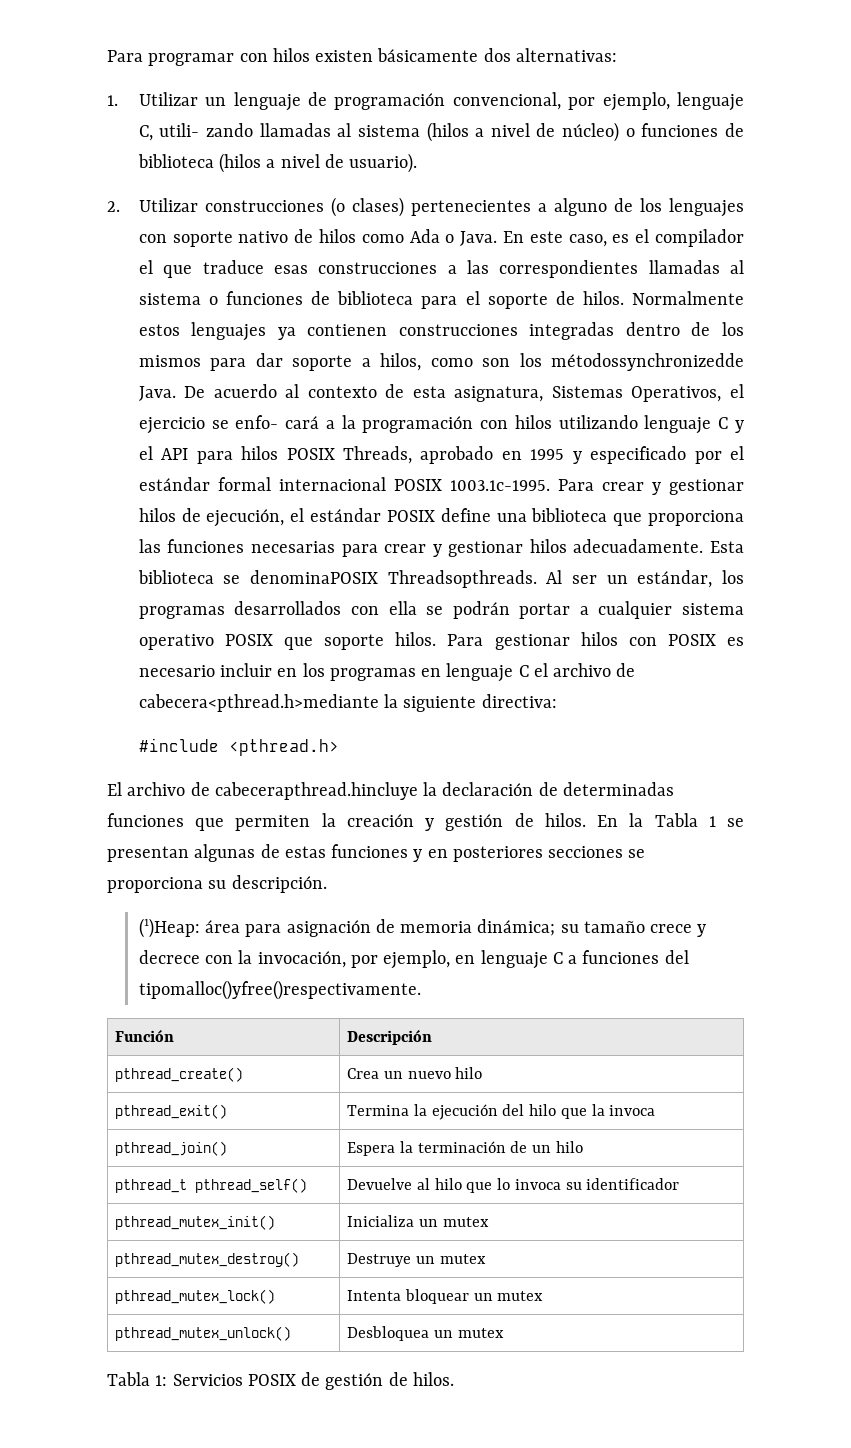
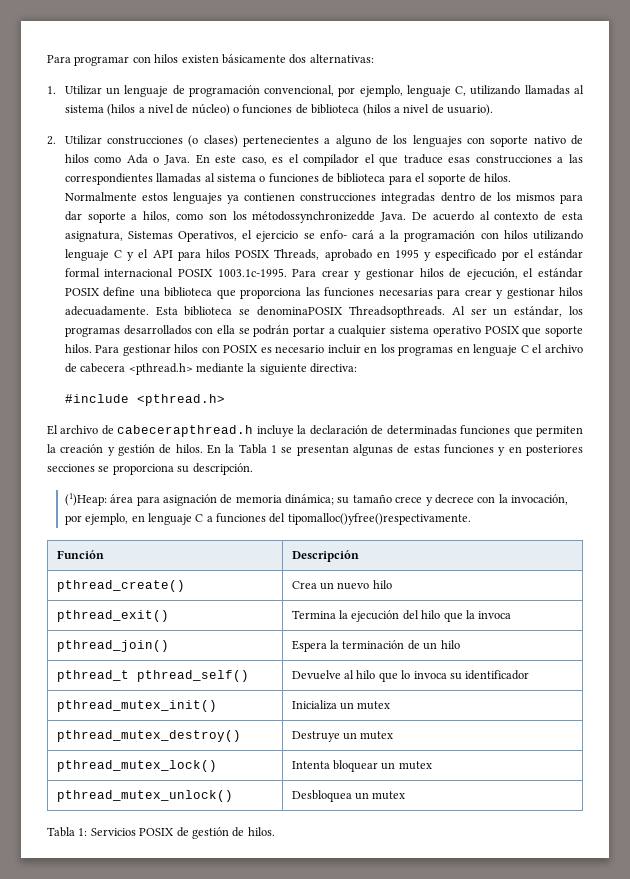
[159,123,254,137] utili- zando -> [470,85,521,95] utilizando
[138,694,379,712] cabecera<pthread.h>mediante -> [80,363,244,375] cabecera <pthread.h> mediante
[214,782,418,800] cabecerapthread.hincluye -> [117,425,294,437] cabecerapthread.h incluye

